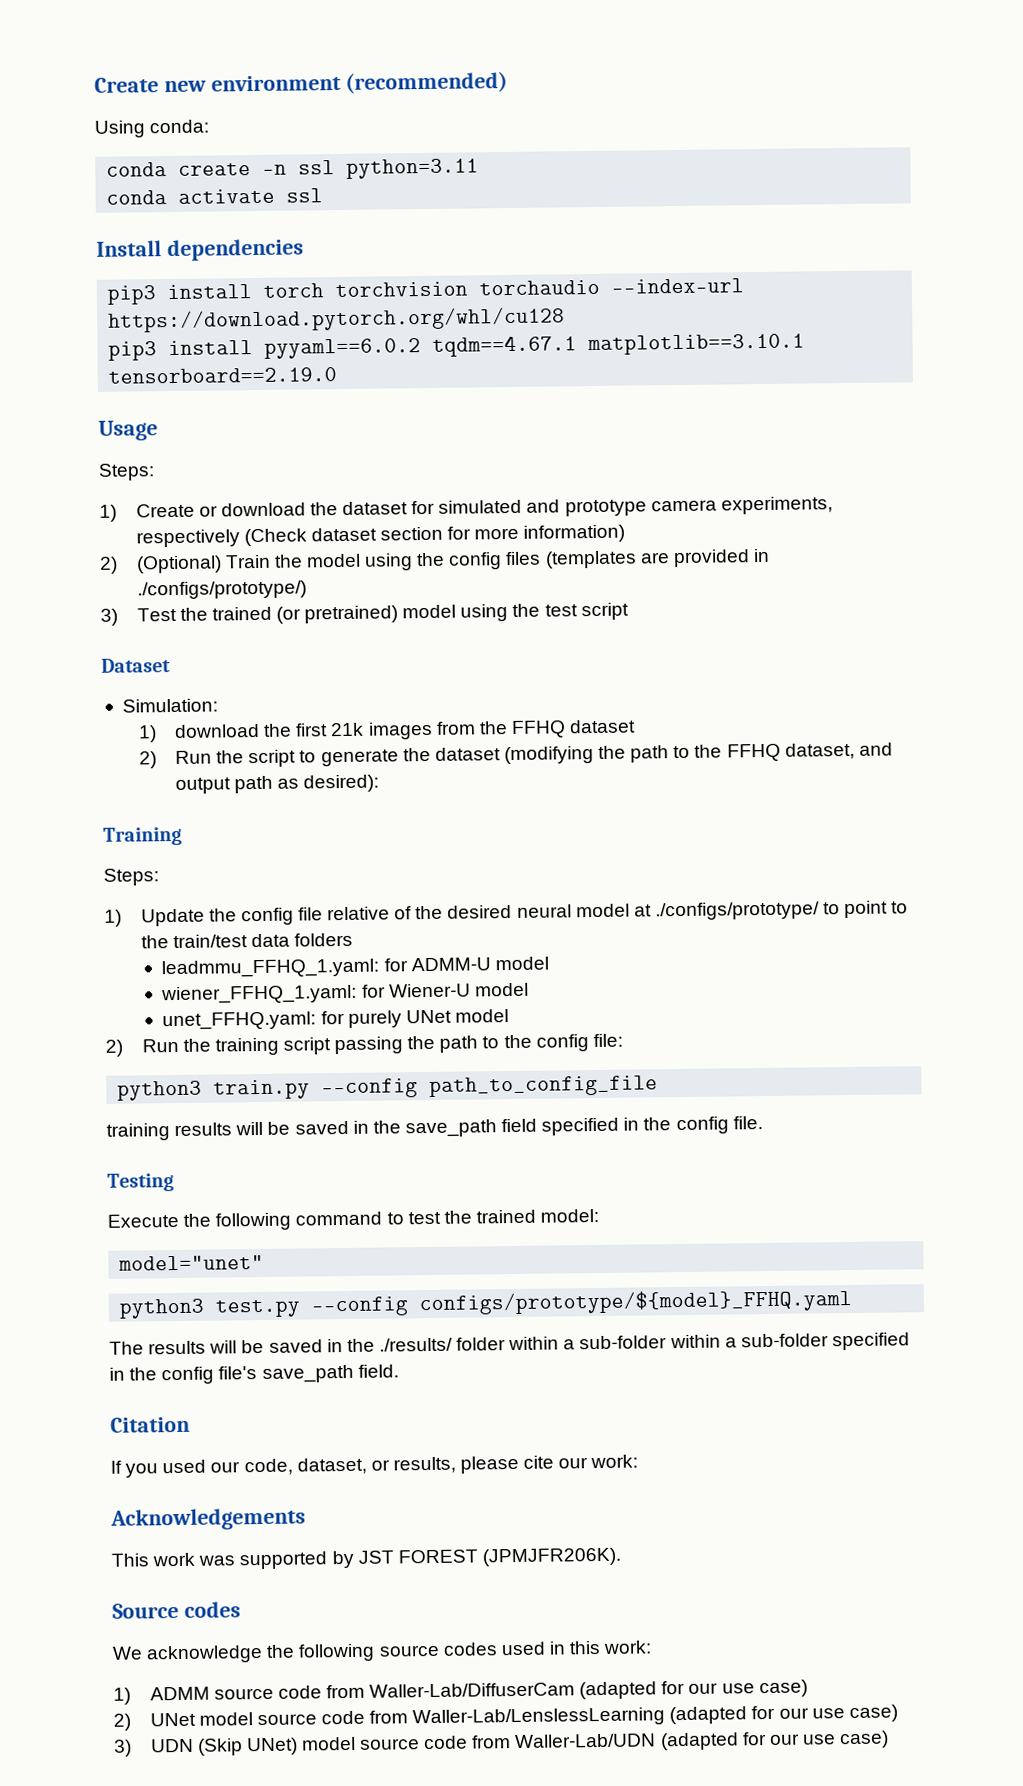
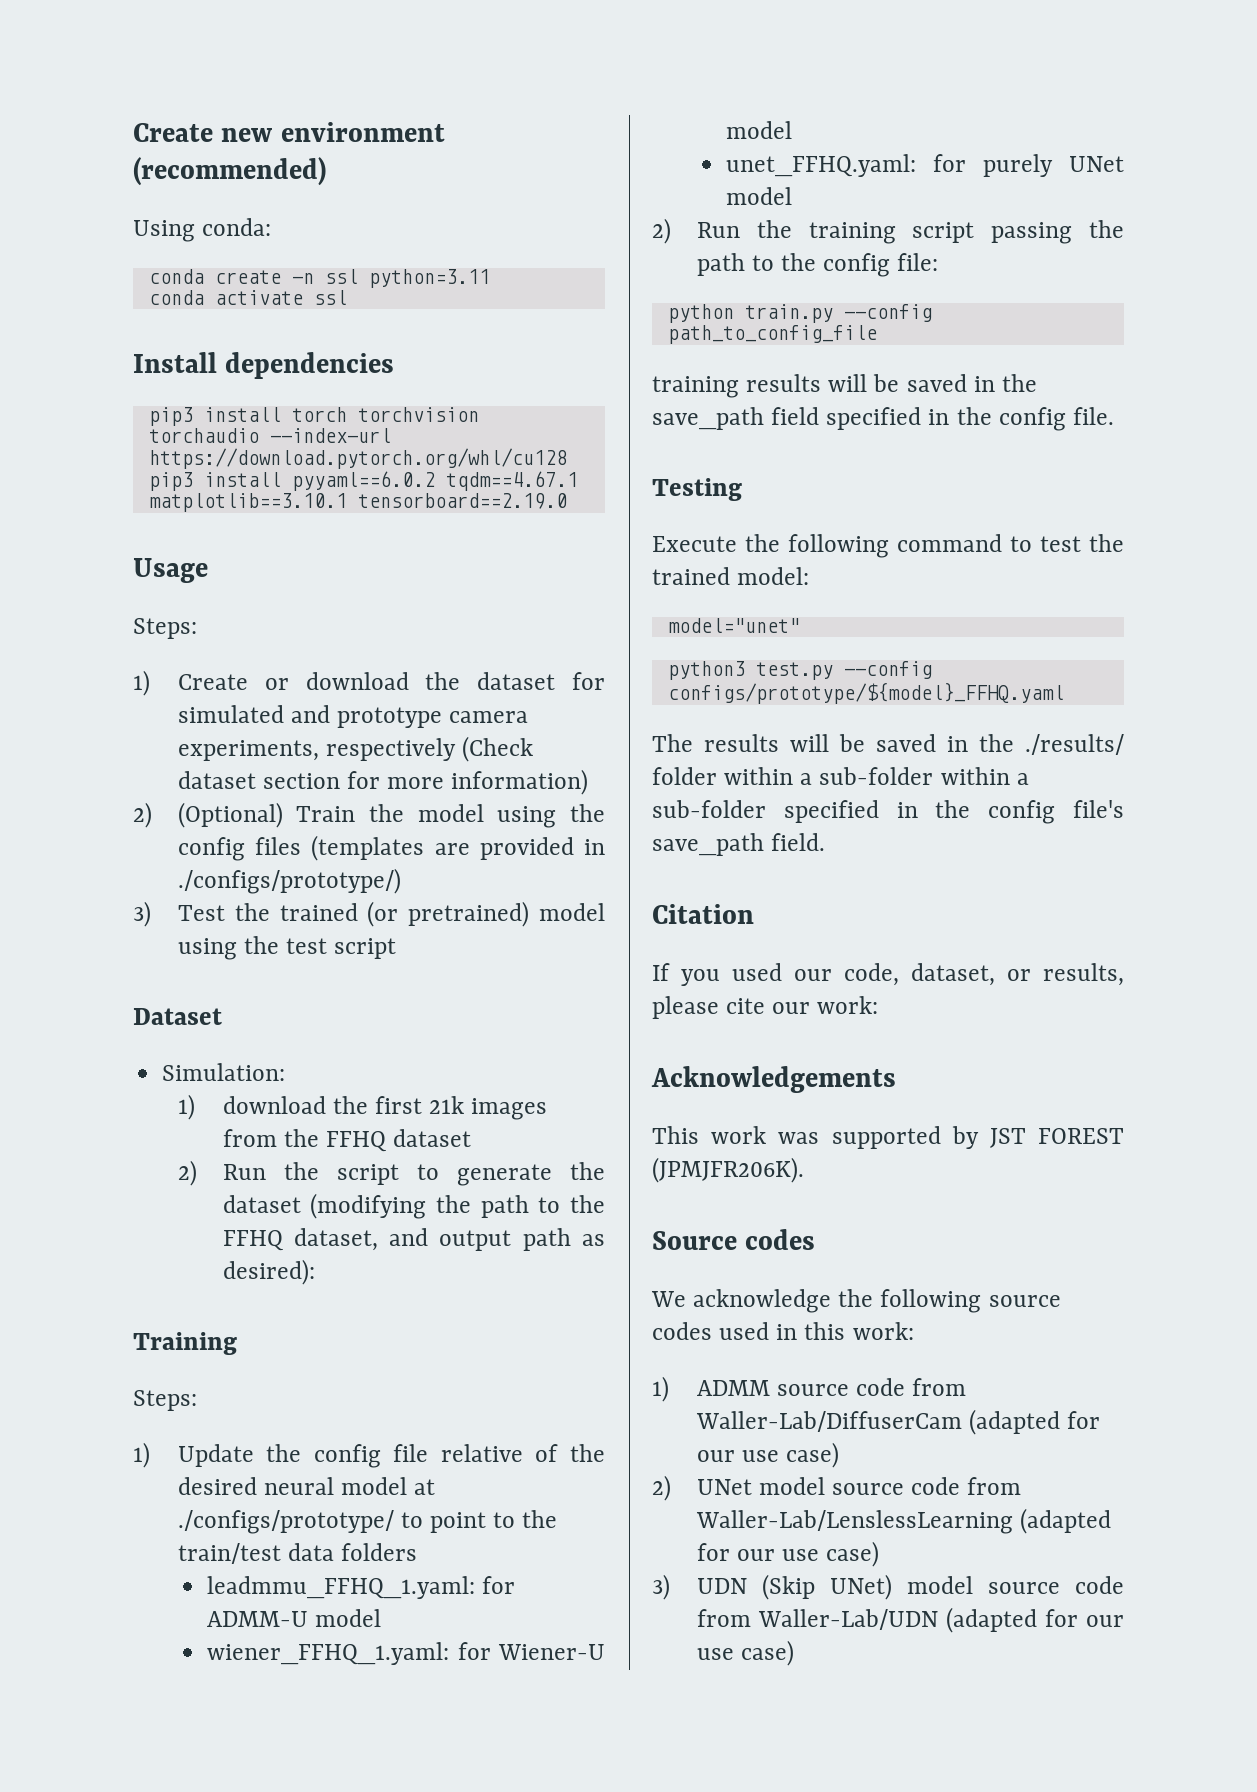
[117,1080,203,1101] python3 -> [667,304,734,323] python

